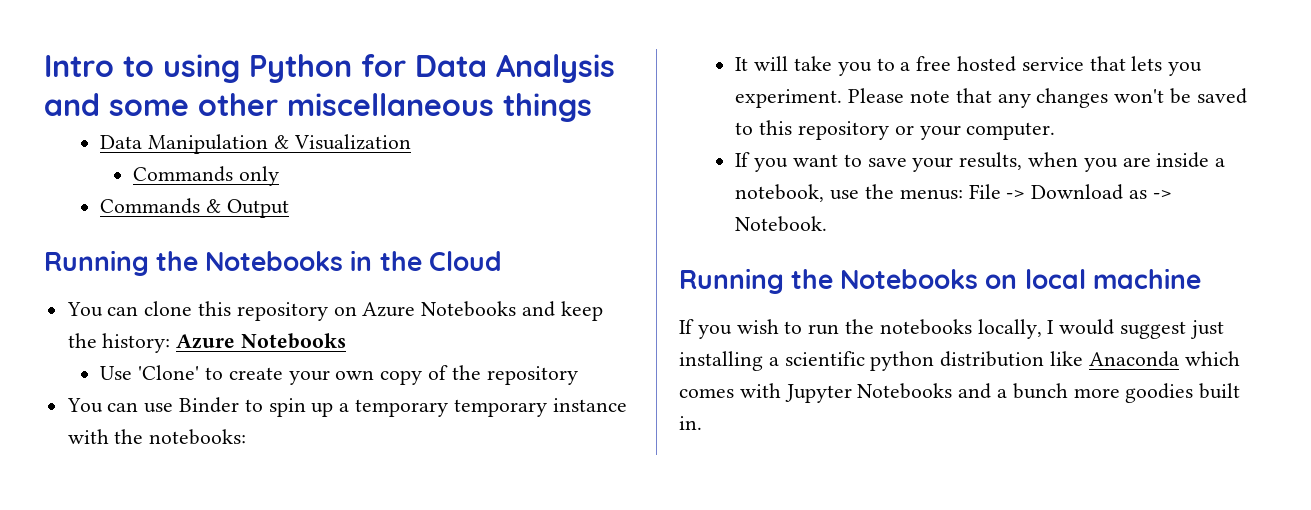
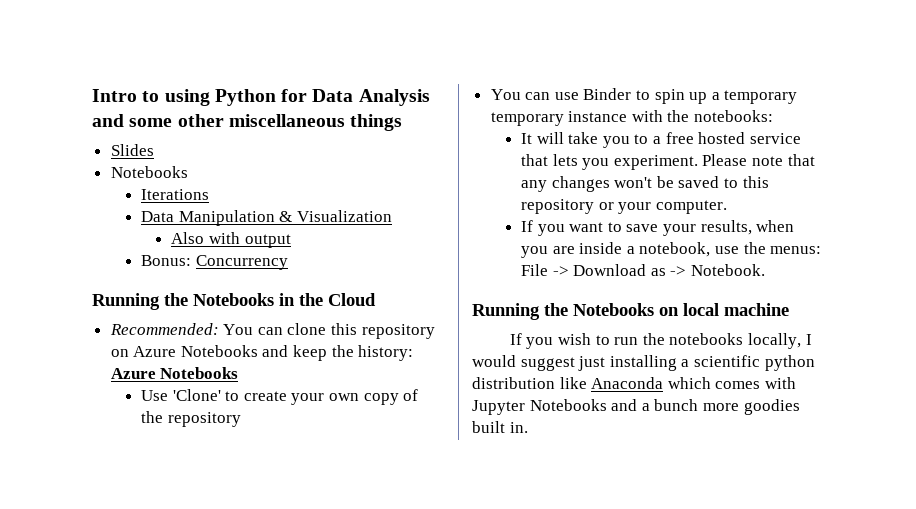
(592, 107) none -> [110,144,154,156] [110,166,188,178] [141,189,210,200] // Slides // Notebooks // Iterations
[133,166,279,186] [100,198,290,218] Commands only // Commands & Output -> [171,232,291,248] [141,255,288,270] Also with output // Bonus: Concurrency
(502, 261) none -> [109,323,219,335] Recommended:

